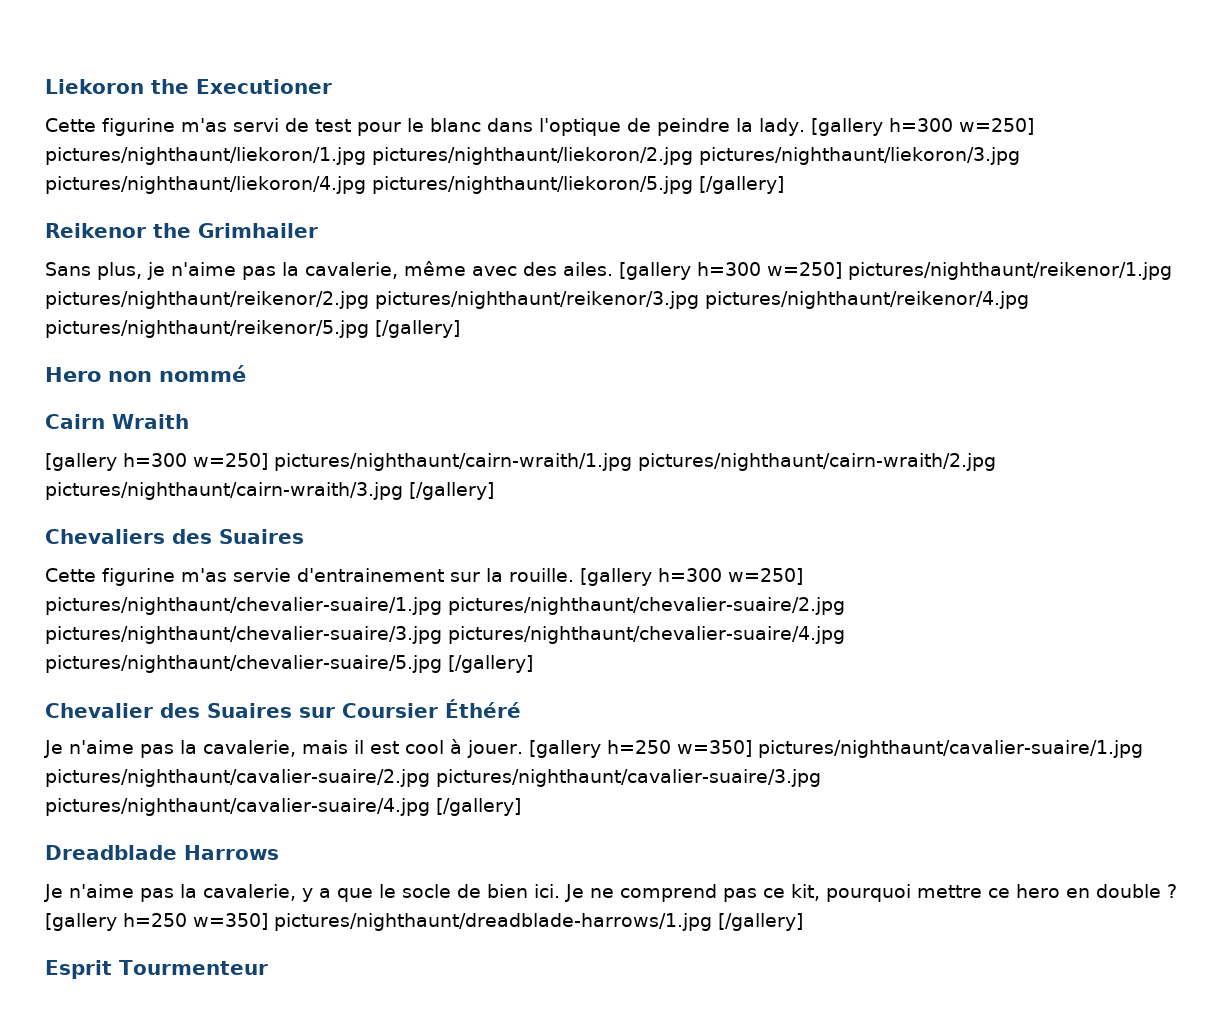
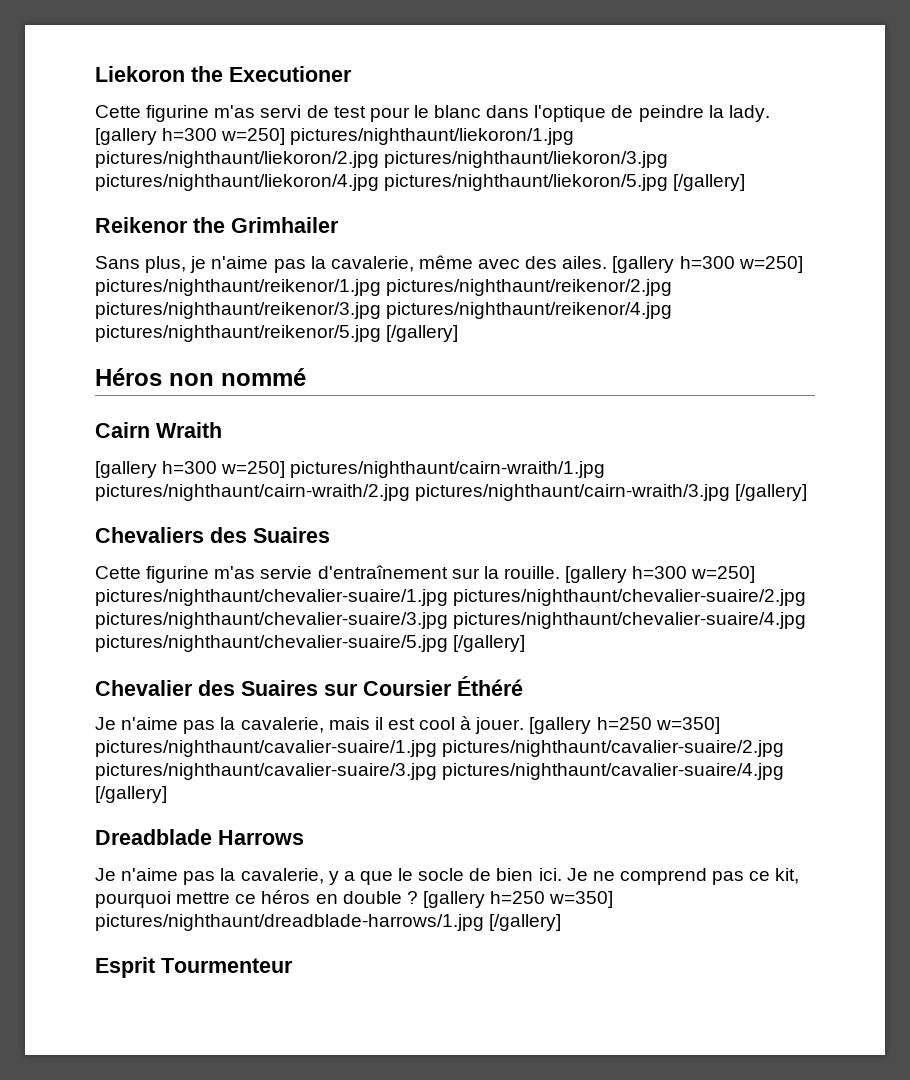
[45,367,101,382] Hero -> [95,368,162,386] Héros
[297,568,444,582] d'entrainement -> [317,565,448,579] d'entraînement
[1016,884,1060,898] hero -> [261,890,311,904] héros

